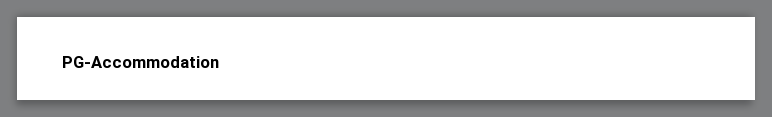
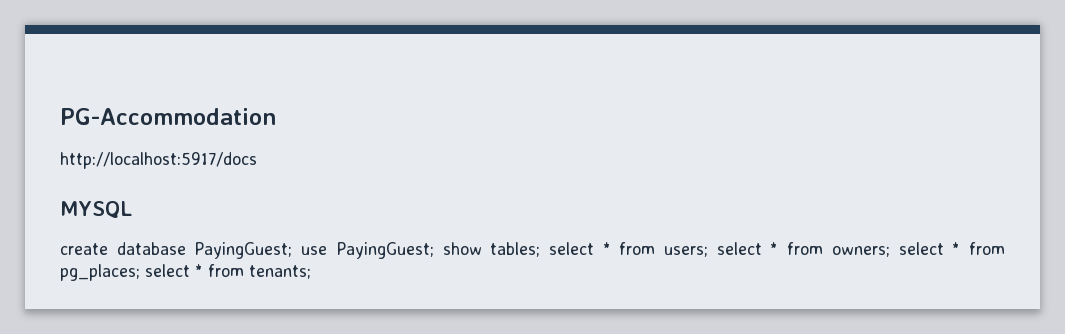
(219, 62) none -> [60,152,257,169] [60,201,132,219] [60,242,1006,259] [60,264,311,281] // http://localhost:5917/docs // MYSQL // create database PayingGuest; use PayingGuest; show tables; select * from users; select * from owners; select * from pg_places; select * from tenants;

